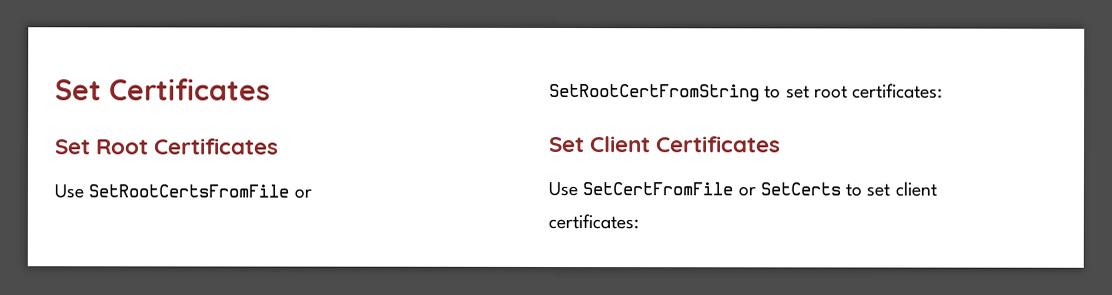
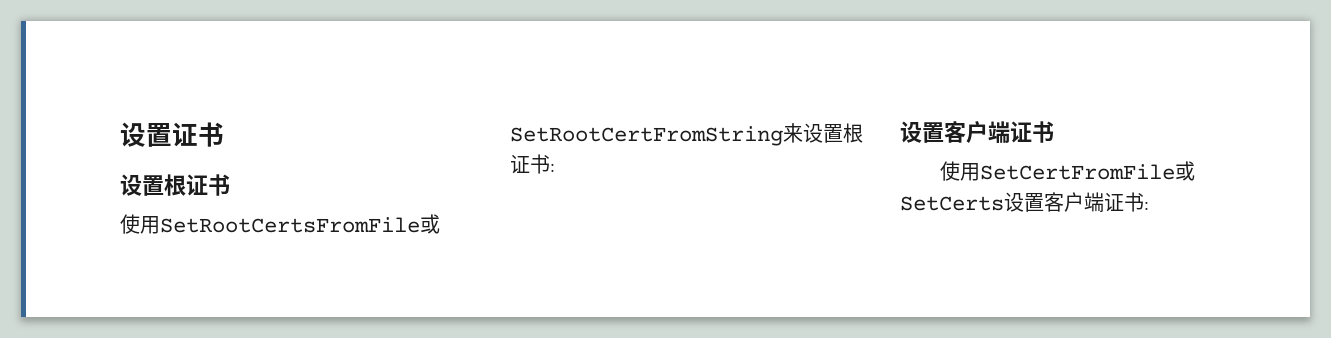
[55,78,271,101] [54,138,280,155] [54,184,312,199] [549,83,944,102] [548,136,782,153] [548,181,937,197] [548,213,639,230] Set Certificates // Set Root Certificates // Use SetRootCertsFromFile or SetRootCertFromString to set root certificates: // Set Client Certificates // Use SetCertFromFile or SetCerts to set client certificates: -> [120,122,224,147] [120,174,230,196] [120,214,440,234] [510,123,863,146] [510,154,555,174] [900,121,1054,143] [940,161,1196,181] [900,192,1149,212] 设置证书 // 设置根证书 // 使用SetRootCertsFromFile或SetRootCertFromString来设置根证书: // 设置客户端证书 // 使用SetCertFromFile或SetCerts设置客户端证书:

